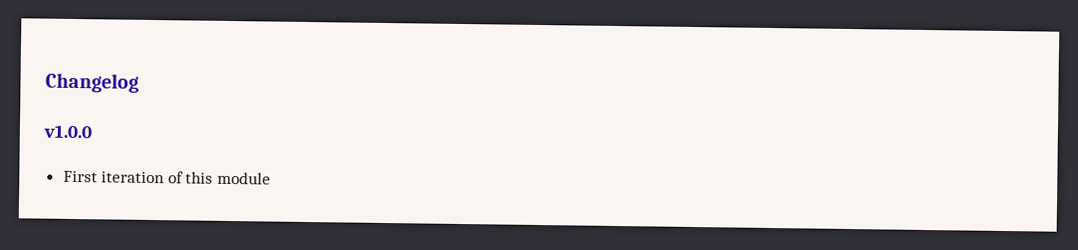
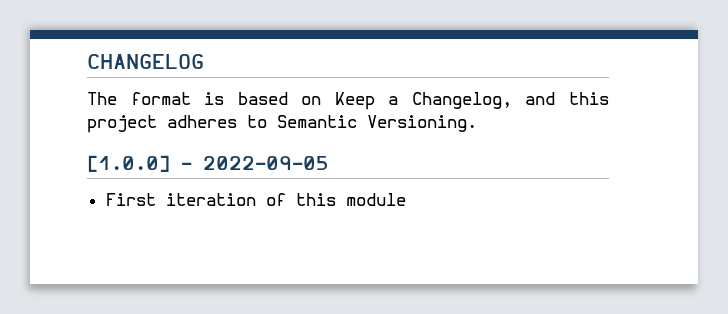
[45,72,139,93] [43,124,92,139] Changelog // v1.0.0 -> [87,54,204,69] [87,92,609,110] [87,115,477,133] [87,155,329,172] CHANGELOG // The format is based on Keep a Changelog, and this project adheres to Semantic Versioning. // [1.0.0] - 2022-09-05

